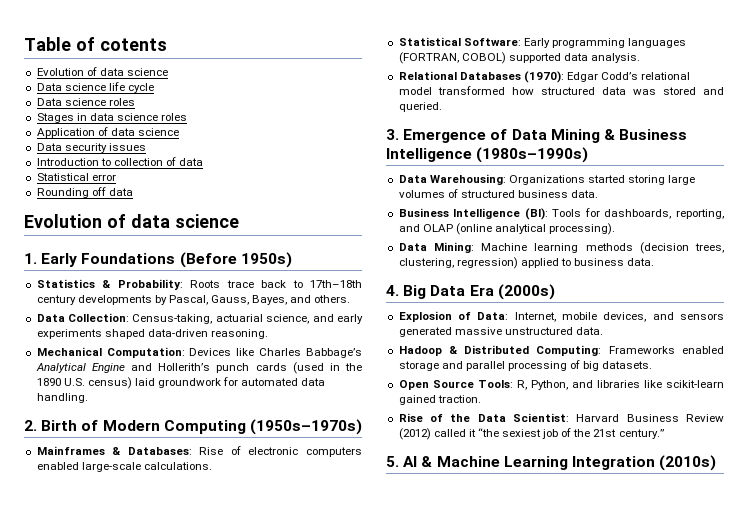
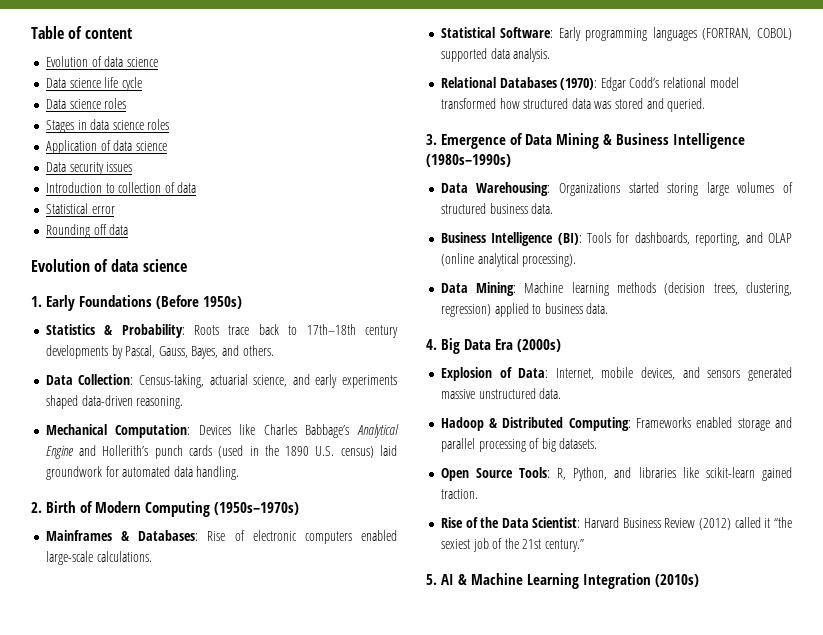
[99,38,167,51] cotents -> [85,28,133,39] content

